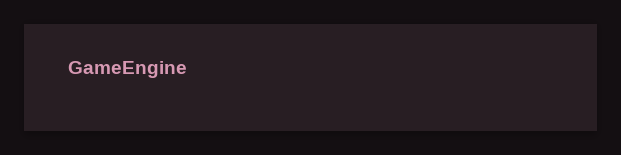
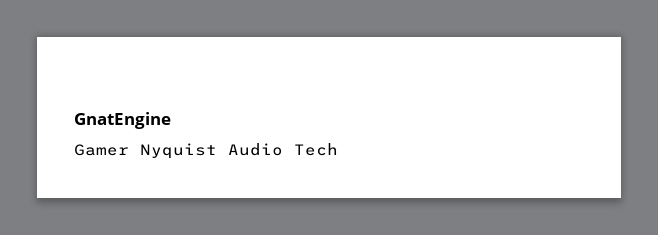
[68,61,187,78] GameEngine -> [74,112,171,129] [74,143,338,159] GnatEngine // Gamer Nyquist Audio Tech

